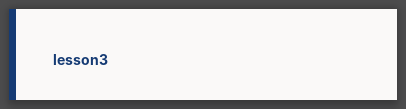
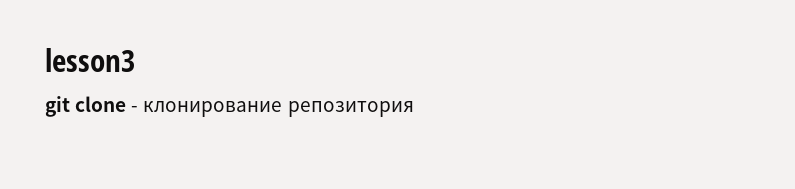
(108, 59) none -> [45,96,414,117] // git clone - клонирование репозитория

